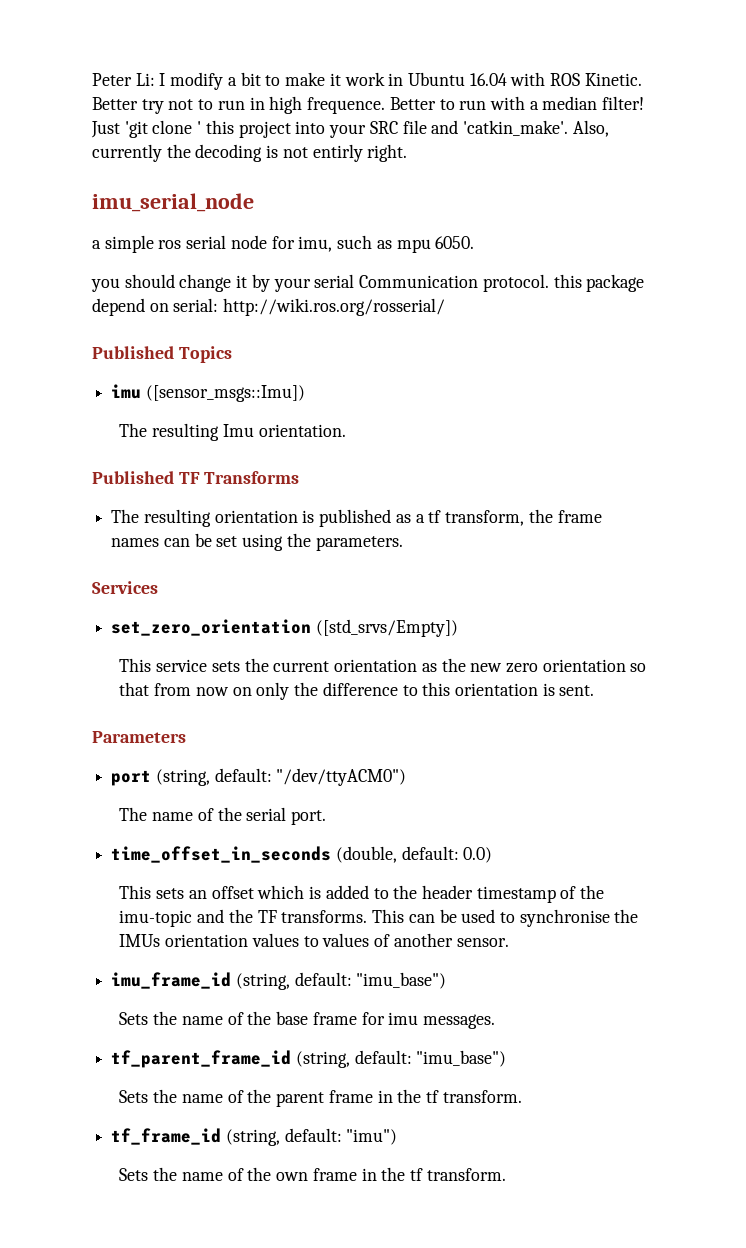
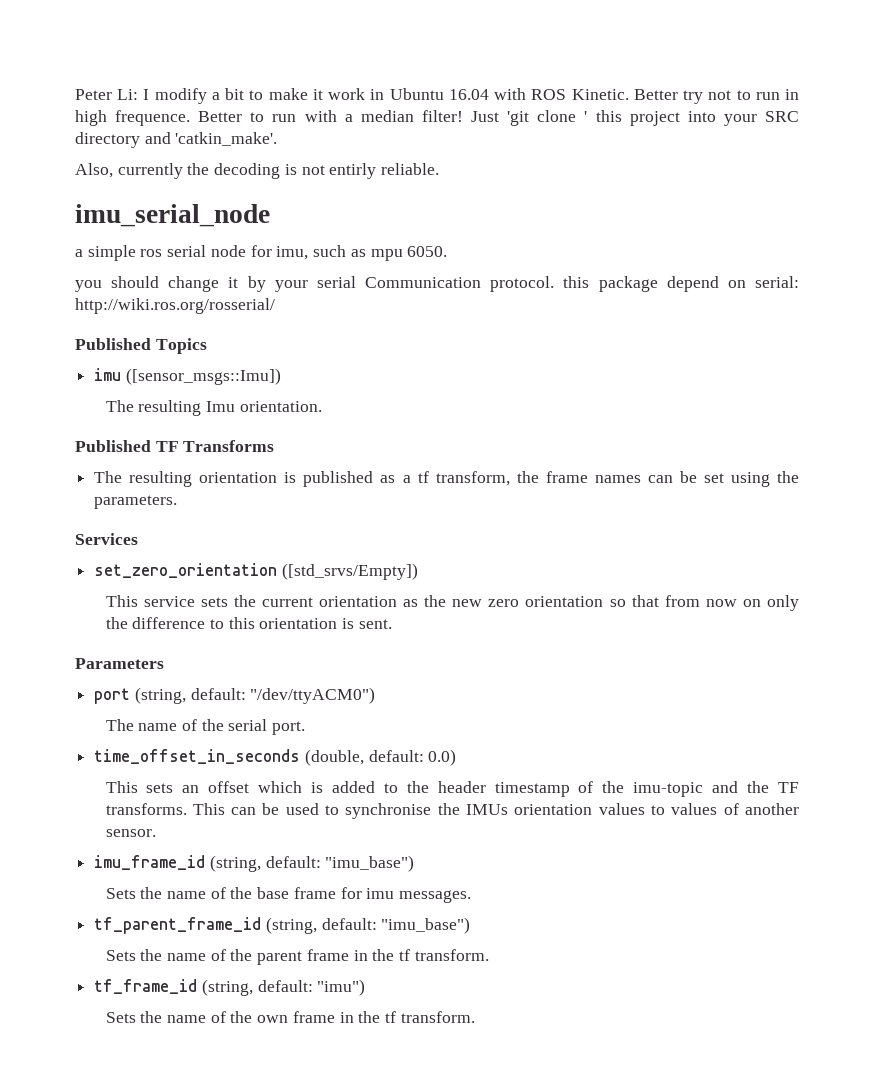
[402,120,427,134] file -> [75,132,140,148] directory
(568, 128) none -> (278, 139) //
[367,144,408,162] right. -> [381,163,440,175] reliable.

